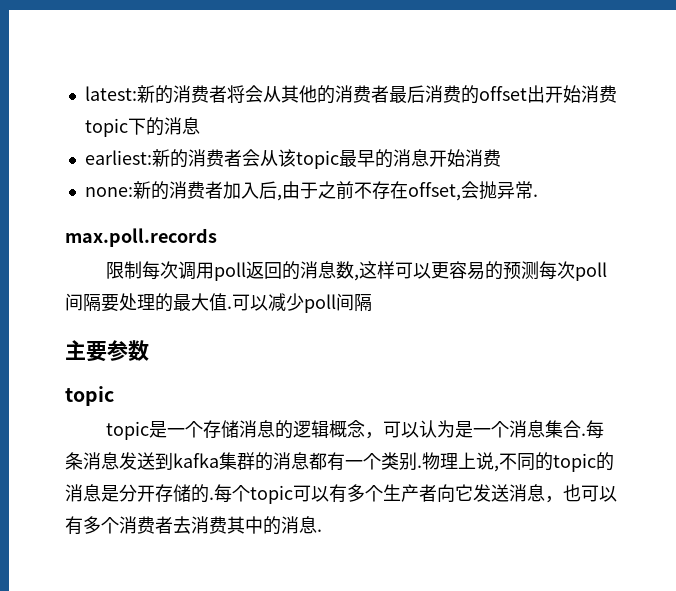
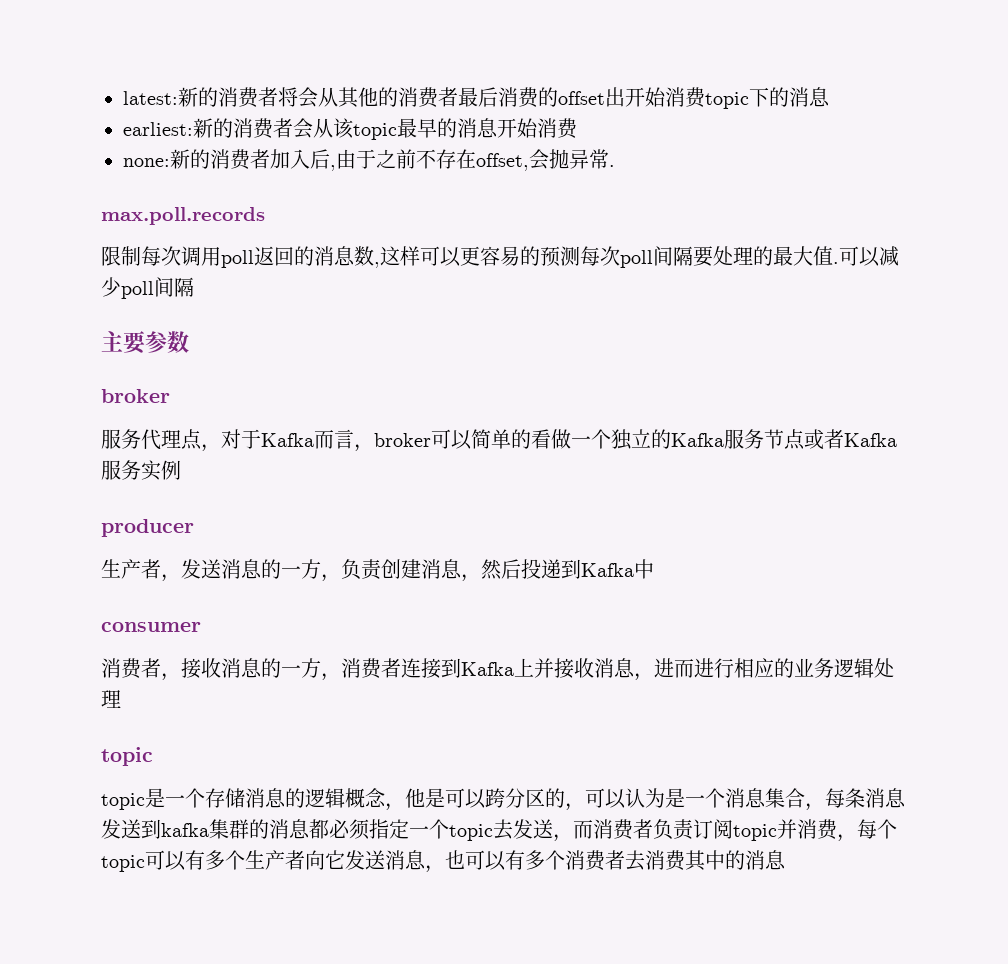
(149, 350) none -> [101,389,170,403] [101,429,897,452] [101,460,181,481] [101,519,194,537] [101,559,654,582] [101,622,201,632] [101,658,894,681] [101,690,121,708] // broker // 服务代理点，对于Kafka而言，broker可以简单的看做一个独立的Kafka服务节点或者Kafka服务实例 // producer // 生产者，发送消息的一方，负责创建消息，然后投递到Kafka中 // consumer // 消费者，接收消息的一方，消费者连接到Kafka上并接收消息，进而进行相应的业务逻辑处理
(384, 435) none -> [405,788,585,811] 他是可以跨分区的，
[581,433,587,436] . -> [805,803,825,811] ，
[327,452,614,472] [65,484,214,503] 有一个类别.物理上说,不同的topic的消息是分开存储的. -> [329,819,857,842] 必须指定一个topic去发送，而消费者负责订阅topic并消费，
[317,529,322,532] . -> (786, 860) none

